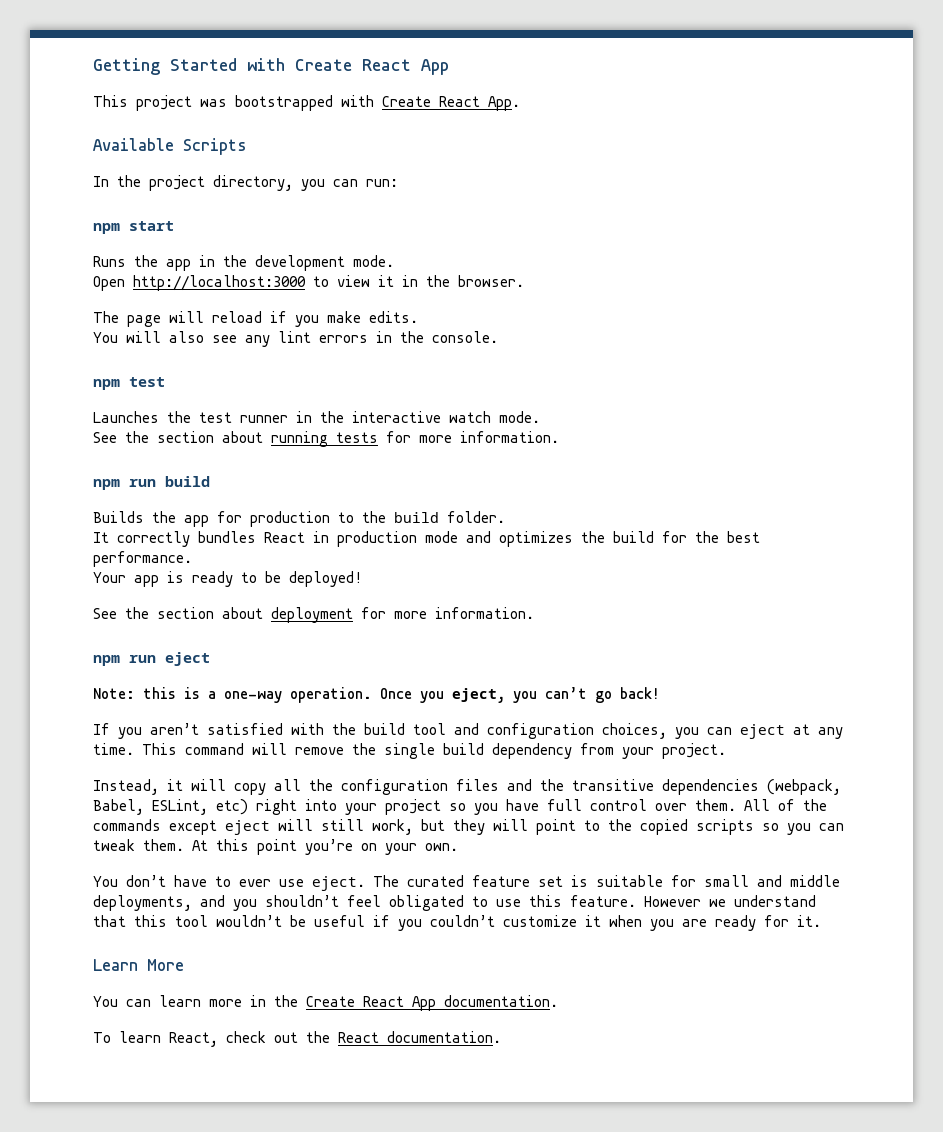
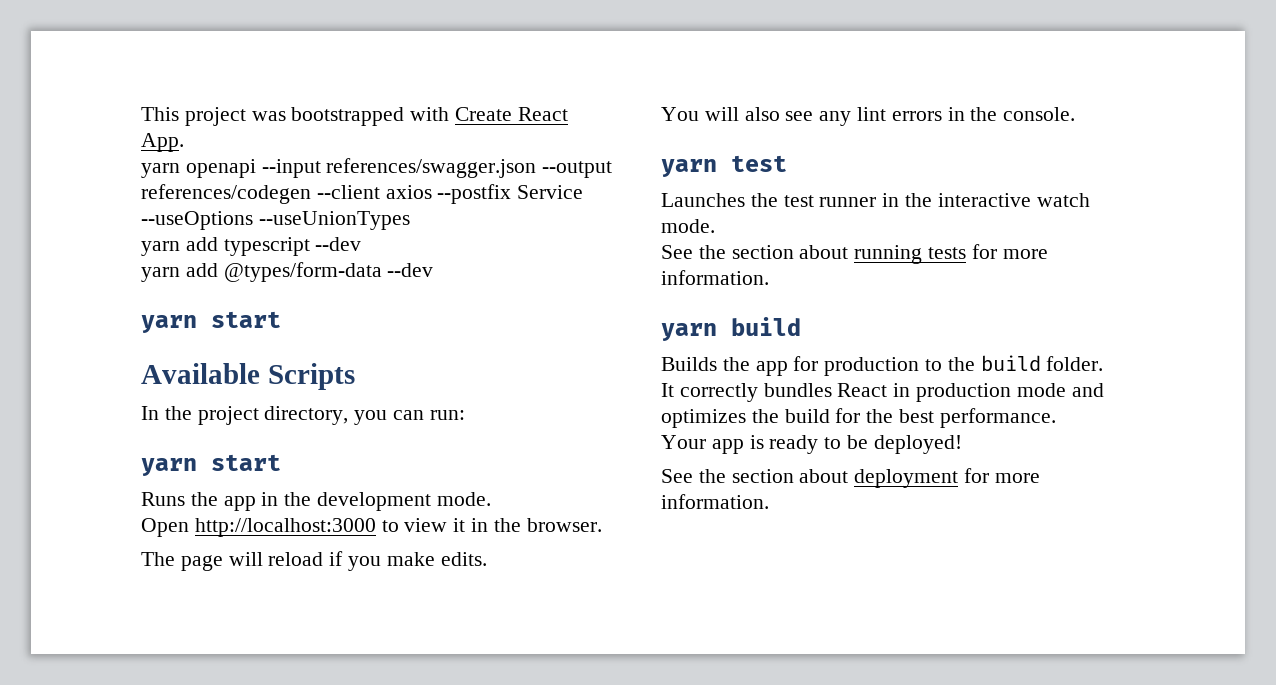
[93,58,449,75] Getting Started with Create React App // -> (141, 114) none
(520, 103) none -> [141,158,613,178] [141,184,584,204] [141,211,410,230] [141,237,362,256] [141,262,434,282] [141,311,281,333] // yarn openapi --input references/swagger.json --output references/codegen --client axios --postfix Service --useOptions --useUnionTypes // yarn add typescript --dev // yarn add @types/form-data --dev // yarn start
[93,223,120,234] npm -> [141,458,197,476] yarn
[93,379,120,390] npm -> [661,159,717,177] yarn
[93,479,156,490] npm run -> [661,323,717,341] yarn
[93,652,210,666] [93,687,660,703] [93,723,843,739] [93,743,726,759] [93,779,841,795] [93,799,827,815] [93,819,844,835] [93,839,458,855] [93,875,840,891] [93,895,816,911] [93,915,821,931] [93,959,184,971] [93,995,558,1011] [93,1031,501,1047] // npm run eject // Note: this is a one-way operation. Once you eject, you can’t go back! // If you aren’t satisfied with the build tool and configuration choices, you can eject at any time. This command will remove the single build dependency from your project. // Instead, it will copy all the configuration files and the transitive dependencies (webpack, Babel, ESLint, etc) right into your project so you have full control over them. All of the commands except eject will still work, but they will point to the copied scripts so you can tweak them. At this point you’re on your own. // You don’t have to ever use eject. The curated feature set is suitable for small and middle deployments, and you shouldn’t feel obligated to use this feature. However we understand that this tool wouldn’t be useful if you couldn’t customize it when you are ready for it. // Learn More // You can learn more in the Create React App documentation. // To learn React, check out the React documentation. -> (769, 501) none

